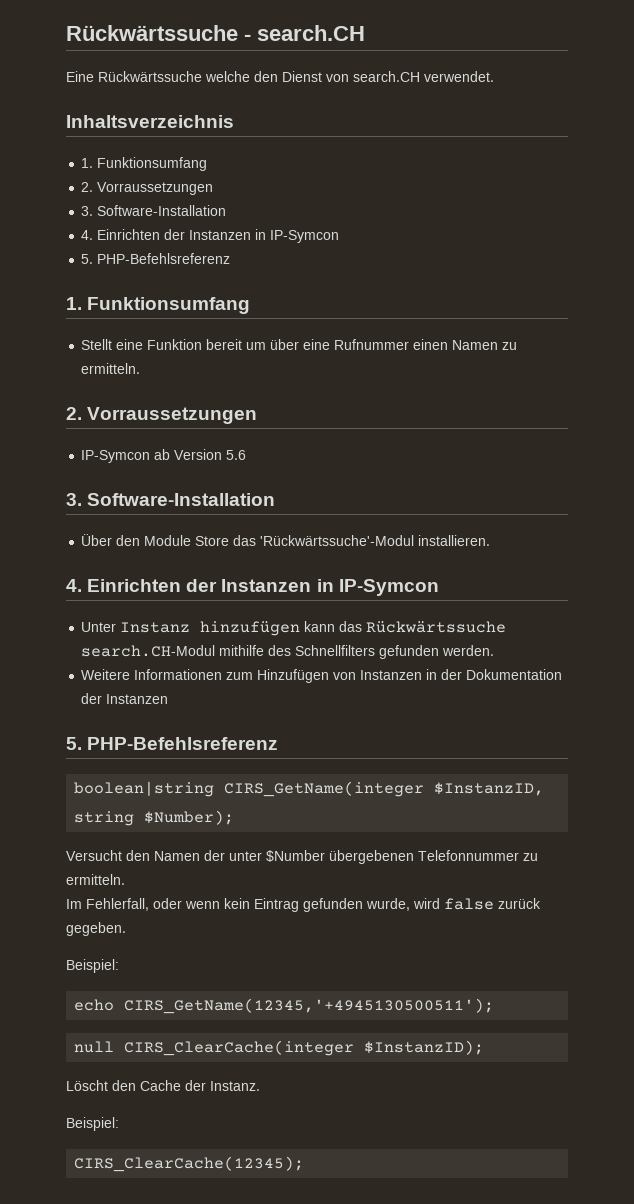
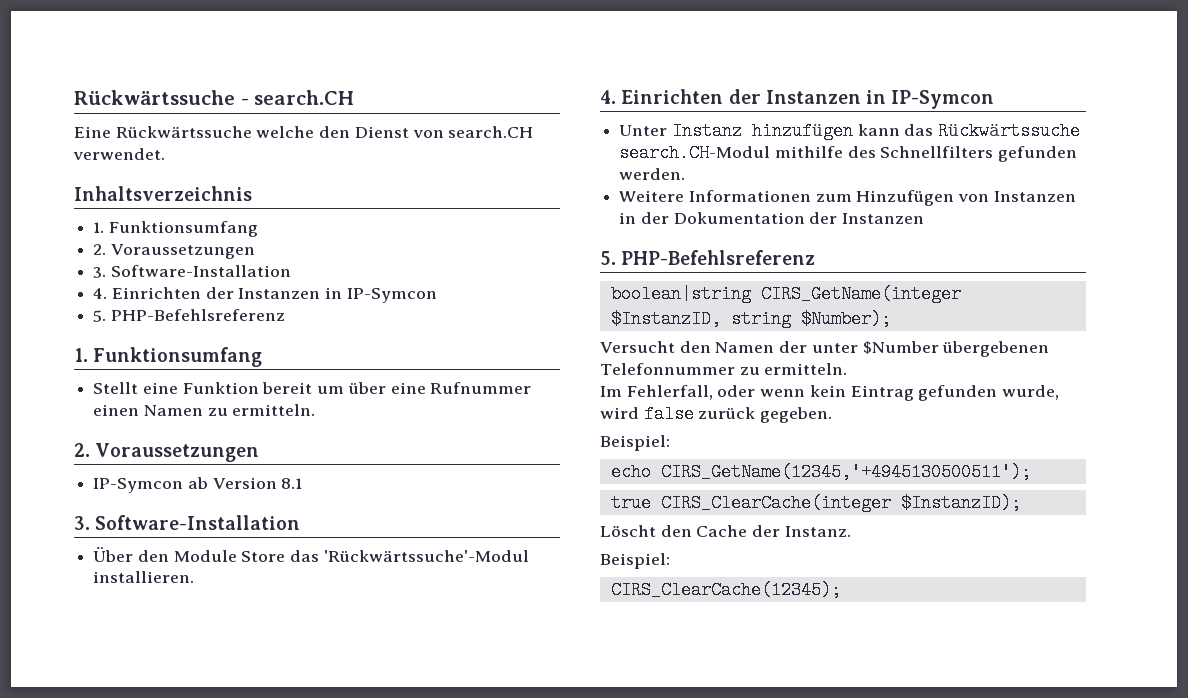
[97,182,214,195] Vorraussetzungen -> [110,244,255,259] Voraussetzungen
[87,407,258,424] Vorraussetzungen -> [95,443,260,462] Voraussetzungen
[226,450,247,460] 5.6 -> [281,478,303,489] 8.1
[74,1041,115,1053] null -> [610,494,651,512] true

